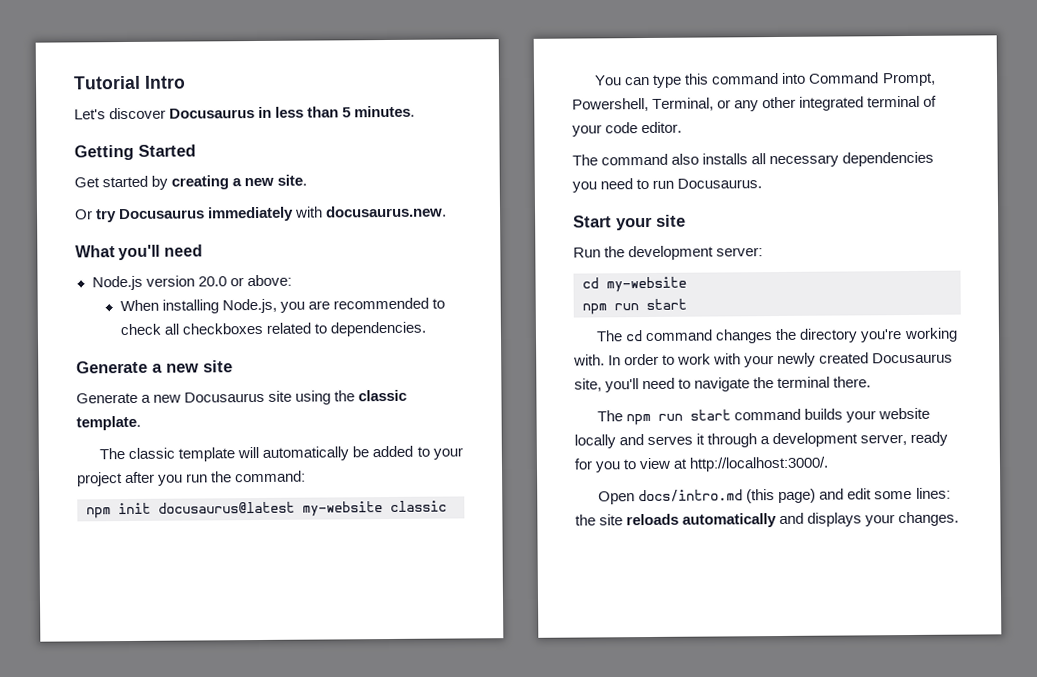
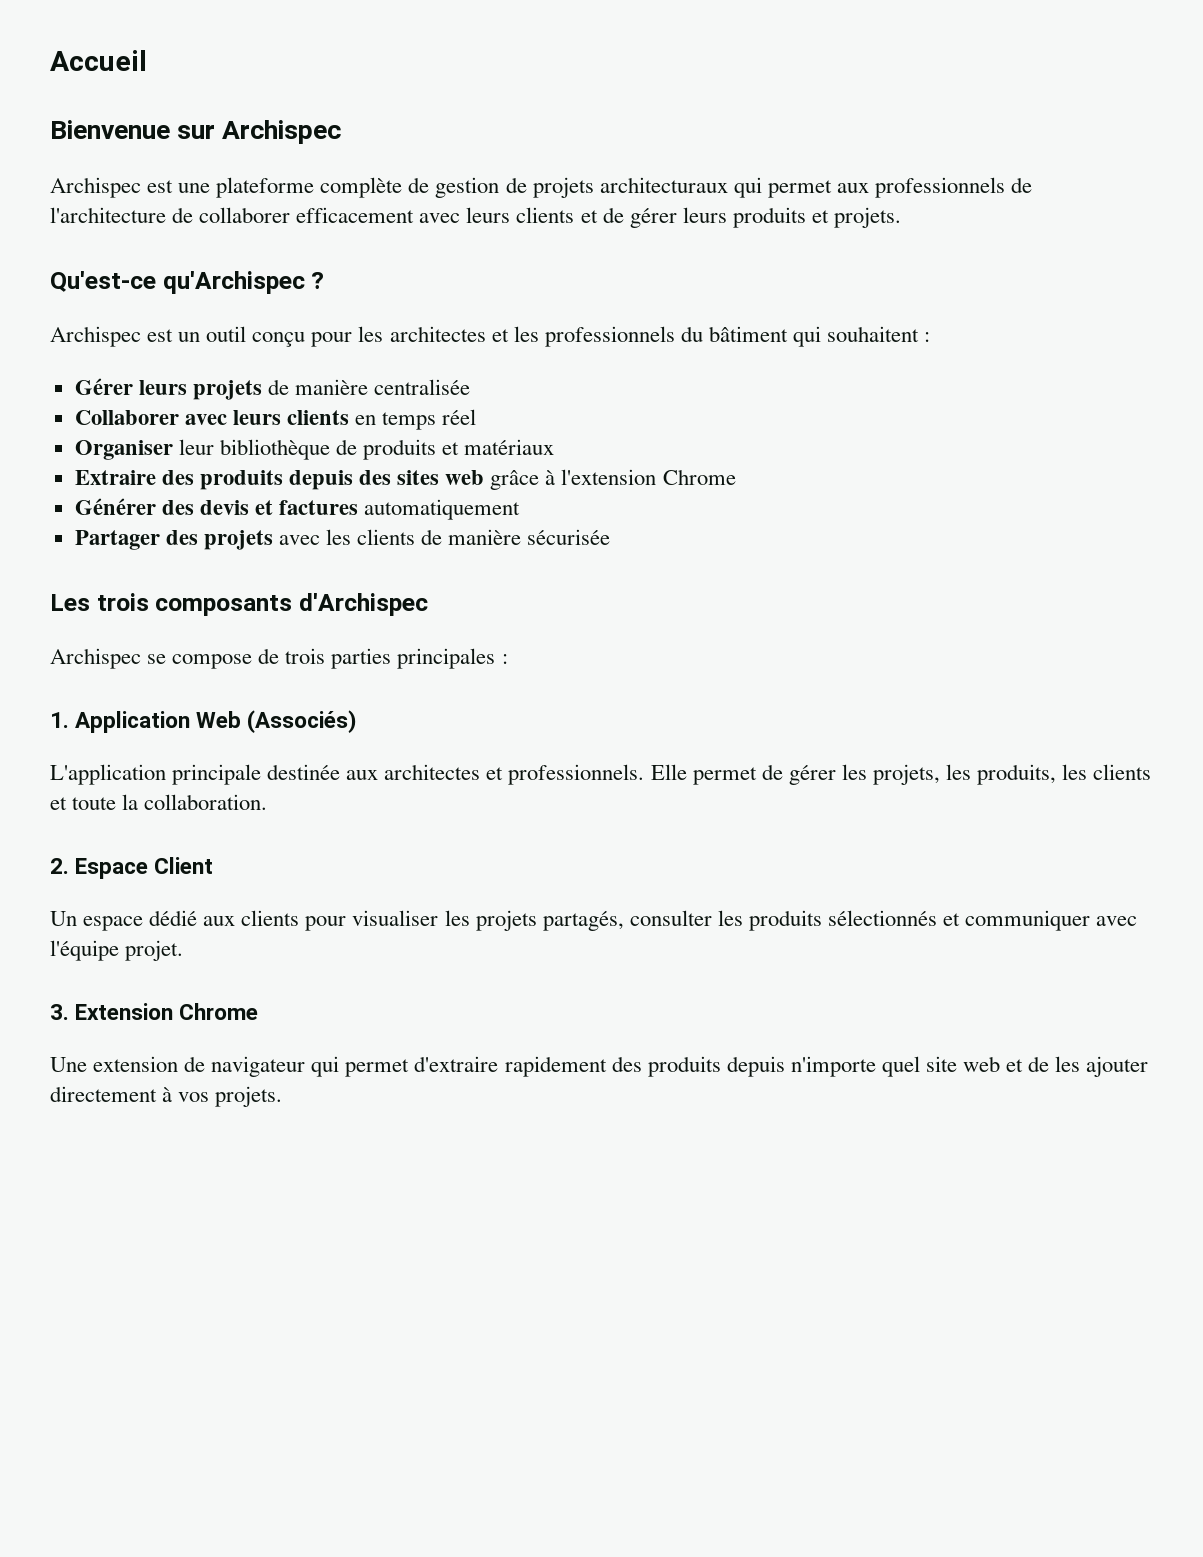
[73,75,186,90] [74,105,416,120] [74,144,196,161] [74,174,308,190] [74,205,448,223] [75,244,203,261] [91,274,292,291] [119,297,445,314] [119,321,426,337] [76,360,233,374] [76,389,408,405] [76,415,141,431] [99,445,463,462] [77,470,307,487] [86,500,447,519] [594,72,936,88] [572,95,938,112] [572,121,683,137] [572,151,935,168] [572,178,763,193] [573,214,686,231] [573,245,764,261] [582,276,687,293] [582,298,687,315] [596,327,958,344] [573,352,954,368] [574,376,872,393] [597,407,931,426] [574,431,949,449] [574,456,830,473] [598,487,951,505] [575,511,960,528] Tutorial Intro // Let's discover Docusaurus in less than 5 minutes. // Getting Started // Get started by creating a new site. // Or try Docusaurus immediately with docusaurus.new. // What you'll need // Node.js version 20.0 or above: // When installing Node.js, you are recommended to check all checkboxes related to dependencies. // Generate a new site // Generate a new Docusaurus site using the classic template. // The classic template will automatically be added to your project after you run the command: // npm init docusaurus@latest my-website classic // You can type this command into Command Prompt, Powershell, Terminal, or any other integrated terminal of your code editor. // The command also installs all necessary dependencies you need to run Docusaurus. // Start your site // Run the development server: // cd my-website // npm run start // The cd command changes the directory you're working with. In order to work with your newly created Docusaurus site, you'll need to navigate the terminal there. // The npm run start command builds your website locally and serves it through a development server, ready for you to view at http://localhost:3000/. // Open docs/intro.md (this page) and edit some lines: the site reloads automatically and displays your changes. -> [50,50,147,71] [50,120,342,144] [50,177,1033,198] [50,207,901,228] [50,271,325,294] [50,326,931,347] [74,378,471,400] [74,409,477,430] [74,439,555,460] [74,469,736,490] [74,498,521,520] [74,529,611,550] [50,593,428,616] [50,648,508,669] [50,710,357,733] [50,764,1152,785] [50,794,268,810] [50,857,214,879] [50,910,1138,931] [50,940,184,961] [50,1003,259,1020] [50,1056,1149,1077] [50,1086,283,1107] Accueil // Bienvenue sur Archispec // Archispec est une plateforme complète de gestion de projets architecturaux qui permet aux professionnels de l'architecture de collaborer efficacement avec leurs clients et de gérer leurs produits et projets. // Qu'est-ce qu'Archispec ? // Archispec est un outil conçu pour les architectes et les professionnels du bâtiment qui souhaitent : // Gérer leurs projets de manière centralisée // Collaborer avec leurs clients en temps réel // Organiser leur bibliothèque de produits et matériaux // Extraire des produits depuis des sites web grâce à l'extension Chrome // Générer des devis et factures automatiquement // Partager des projets avec les clients de manière sécurisée // Les trois composants d'Archispec // Archispec se compose de trois parties principales : // 1. Application Web (Associés) // L'application principale destinée aux architectes et professionnels. Elle permet de gérer les projets, les produits, les clients et toute la collaboration. // 2. Espace Client // Un espace dédié aux clients pour visualiser les projets partagés, consulter les produits sélectionnés et communiquer avec l'équipe projet. // 3. Extension Chrome // Une extension de navigateur qui permet d'extraire rapidement des produits depuis n'importe quel site web et de les ajouter directement à vos projets.

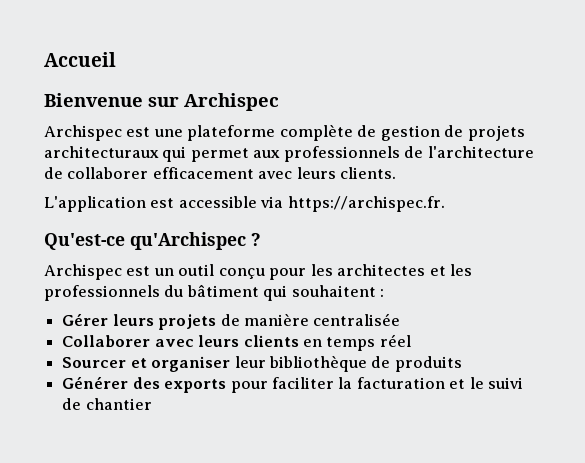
[516,207,901,228] clients et de gérer leurs produits et projets. -> [340,167,397,179] [44,196,445,212] clients. // L'application est accessible via https://archispec.fr.
[74,440,173,460] Organiser -> [62,356,231,372] Sourcer et organiser
[442,439,555,455] [74,469,736,490] [74,498,521,520] [74,529,611,550] [50,593,428,616] [50,648,508,669] [50,710,357,733] [50,764,1152,785] [50,794,268,810] [50,857,214,879] [50,910,1138,931] [50,940,184,961] [50,1003,259,1020] [50,1056,1149,1077] [50,1086,283,1107] et matériaux // Extraire des produits depuis des sites web grâce à l'extension Chrome // Générer des devis et factures automatiquement // Partager des projets avec les clients de manière sécurisée // Les trois composants d'Archispec // Archispec se compose de trois parties principales : // 1. Application Web (Associés) // L'application principale destinée aux architectes et professionnels. Elle permet de gérer les projets, les produits, les clients et toute la collaboration. // 2. Espace Client // Un espace dédié aux clients pour visualiser les projets partagés, consulter les produits sélectionnés et communiquer avec l'équipe projet. // 3. Extension Chrome // Une extension de navigateur qui permet d'extraire rapidement des produits depuis n'importe quel site web et de les ajouter directement à vos projets. -> [62,376,524,393] [62,398,152,410] // Générer des exports pour faciliter la facturation et le suivi de chantier

